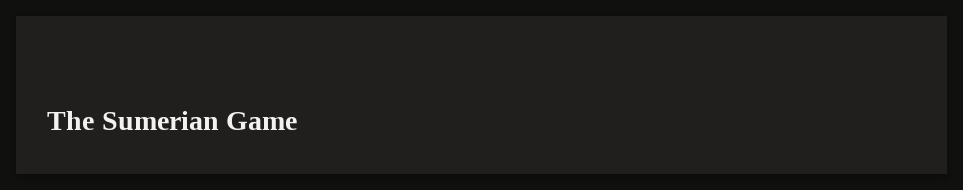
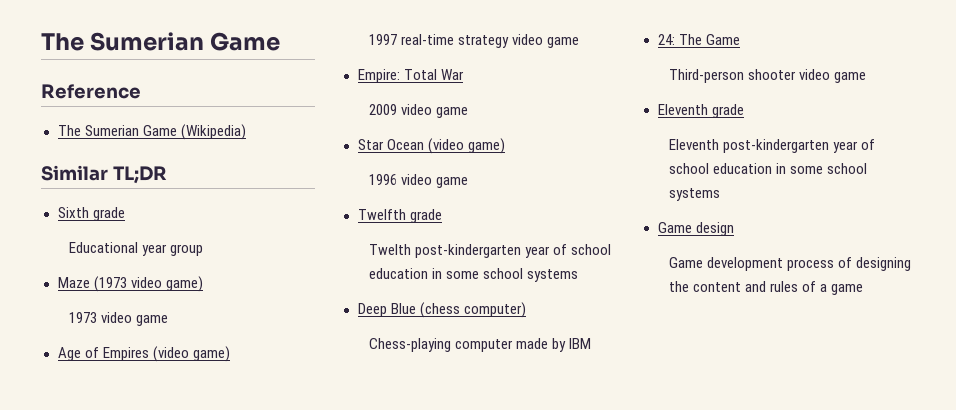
[47,111,298,130] The Sumerian Game -> [41,32,281,51] [41,84,141,99] [57,124,246,140] [41,165,167,184] [57,207,125,221] [68,242,203,256] [57,276,203,292] [68,312,168,326] [57,346,230,362] [368,34,579,48] [357,69,464,83] [368,104,468,118] [357,138,505,154] [368,174,468,188] [357,209,442,223] [368,244,611,258] [368,268,578,282] [357,302,526,318] [368,338,591,352] [657,34,740,45] [668,69,866,83] [657,104,744,118] [668,139,875,153] [668,163,867,174] [668,188,720,201] [657,222,734,236] [668,257,911,271] [668,281,863,295] The Sumerian Game // Reference // The Sumerian Game (Wikipedia) // Similar TL;DR // Sixth grade // Educational year group // Maze (1973 video game) // 1973 video game // Age of Empires (video game) // 1997 real-time strategy video game // Empire: Total War // 2009 video game // Star Ocean (video game) // 1996 video game // Twelfth grade // Twelth post-kindergarten year of school education in some school systems // Deep Blue (chess computer) // Chess-playing computer made by IBM // 24: The Game // Third-person shooter video game // Eleventh grade // Eleventh post-kindergarten year of school education in some school systems // Game design // Game development process of designing the content and rules of a game

